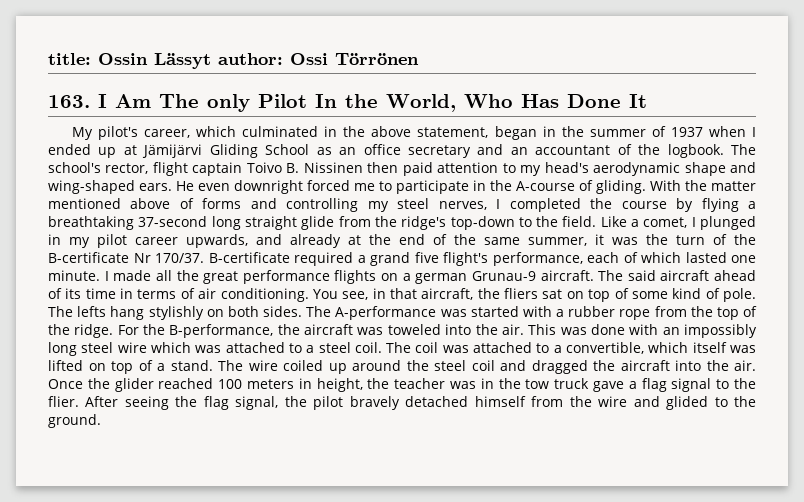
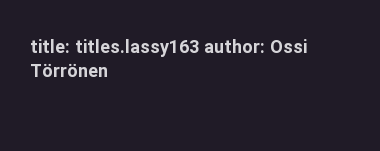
[98,53,211,69] Ossin Lässyt -> [74,39,199,57] titles.lassy163
[48,94,647,112] [71,126,756,140] [48,144,756,158] [48,162,757,176] [48,180,756,194] [48,198,756,212] [48,216,756,230] [48,234,756,248] [48,252,756,266] [48,270,756,284] [48,288,757,302] [48,306,757,320] [48,324,758,338] [48,342,756,356] [48,360,756,374] [48,378,756,392] [48,396,757,410] [48,414,101,428] // 163. I Am The only Pilot In the World, Who Has Done It // My pilot's career, which culminated in the above statement, began in the summer of 1937 when I ended up at Jämijärvi Gliding School as an office secretary and an accountant of the logbook. The school's rector, flight captain Toivo B. Nissinen then paid attention to my head's aerodynamic shape and wing-shaped ears. He even downright forced me to participate in the A-course of gliding. With the matter mentioned above of forms and controlling my steel nerves, I completed the course by flying a breathtaking 37-second long straight glide from the ridge's top-down to the field. Like a comet, I plunged in my pilot career upwards, and already at the end of the same summer, it was the turn of the B-certificate Nr 170/37. B-certificate required a grand five flight's performance, each of which lasted one minute. I made all the great performance flights on a german Grunau-9 aircraft. The said aircraft ahead of its time in terms of air conditioning. You see, in that aircraft, the fliers sat on top of some kind of pole. The lefts hang stylishly on both sides. The A-performance was started with a rubber rope from the top of the ridge. For the B-performance, the aircraft was toweled into the air. This was done with an impossibly long steel wire which was attached to a steel coil. The coil was attached to a convertible, which itself was lifted on top of a stand. The wire coiled up around the steel coil and dragged the aircraft into the air. Once the glider reached 100 meters in height, the teacher was in the tow truck gave a flag signal to the flier. After seeing the flag signal, the pilot bravely detached himself from the wire and glided to the ground. -> (108, 70) none

